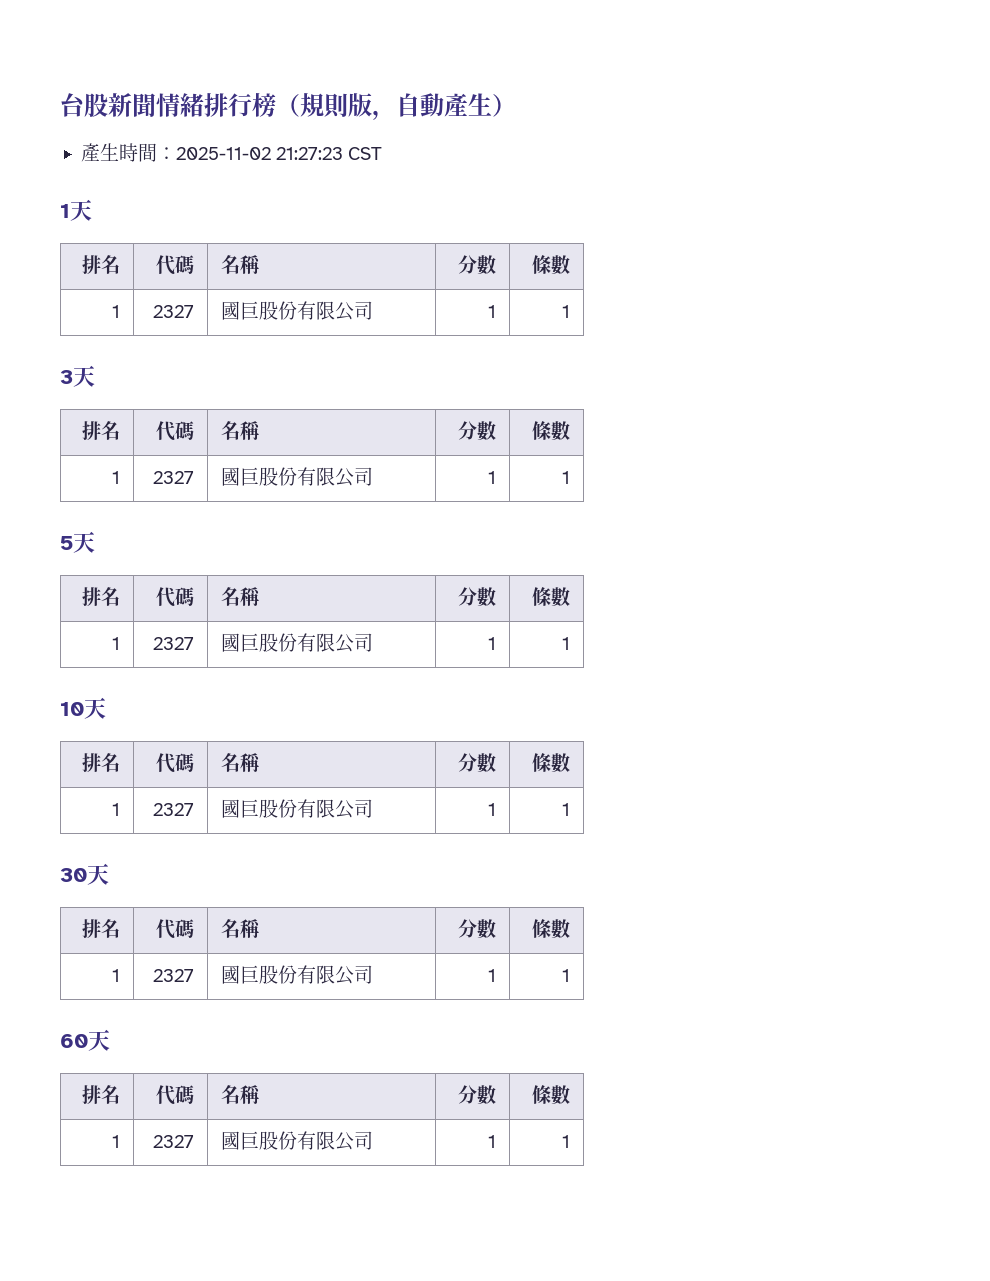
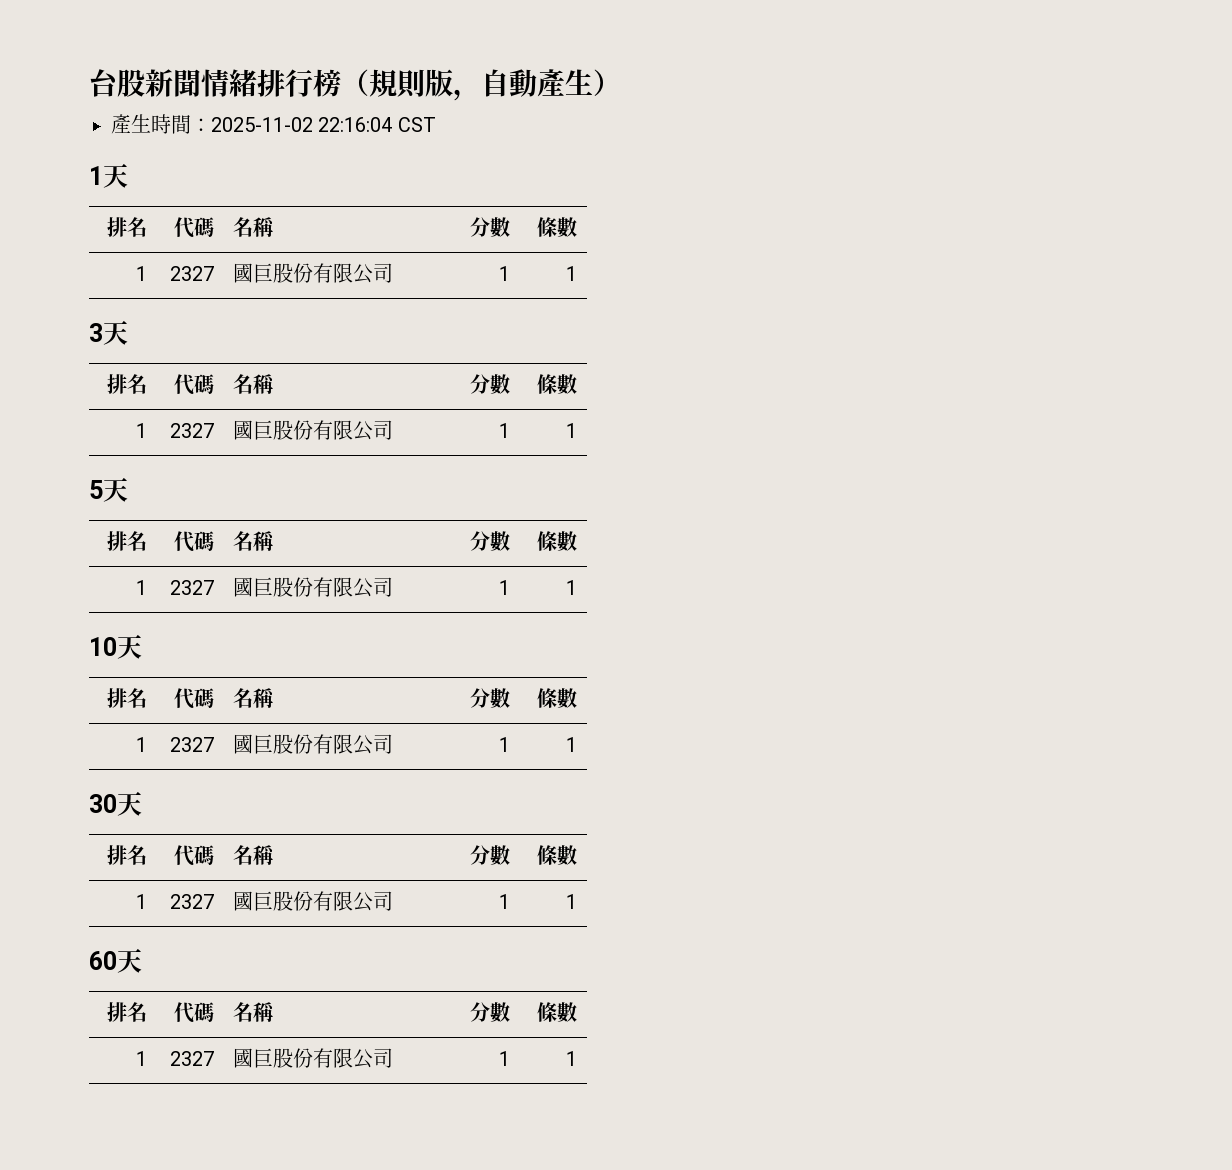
[276,147,344,160] 21:27:23 -> [318,117,393,132] 22:16:04

